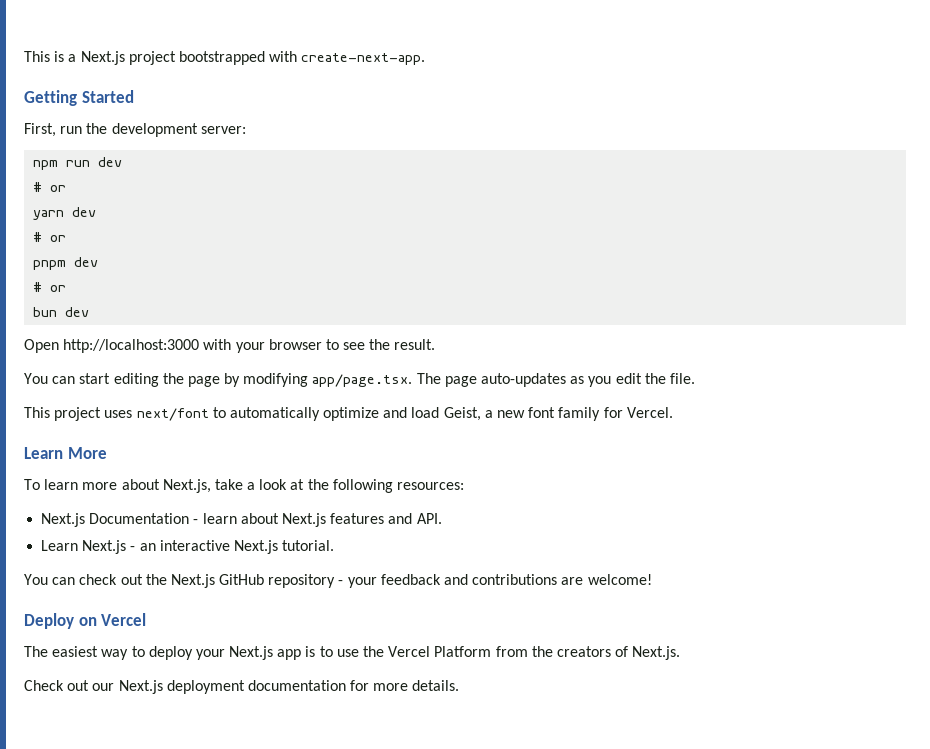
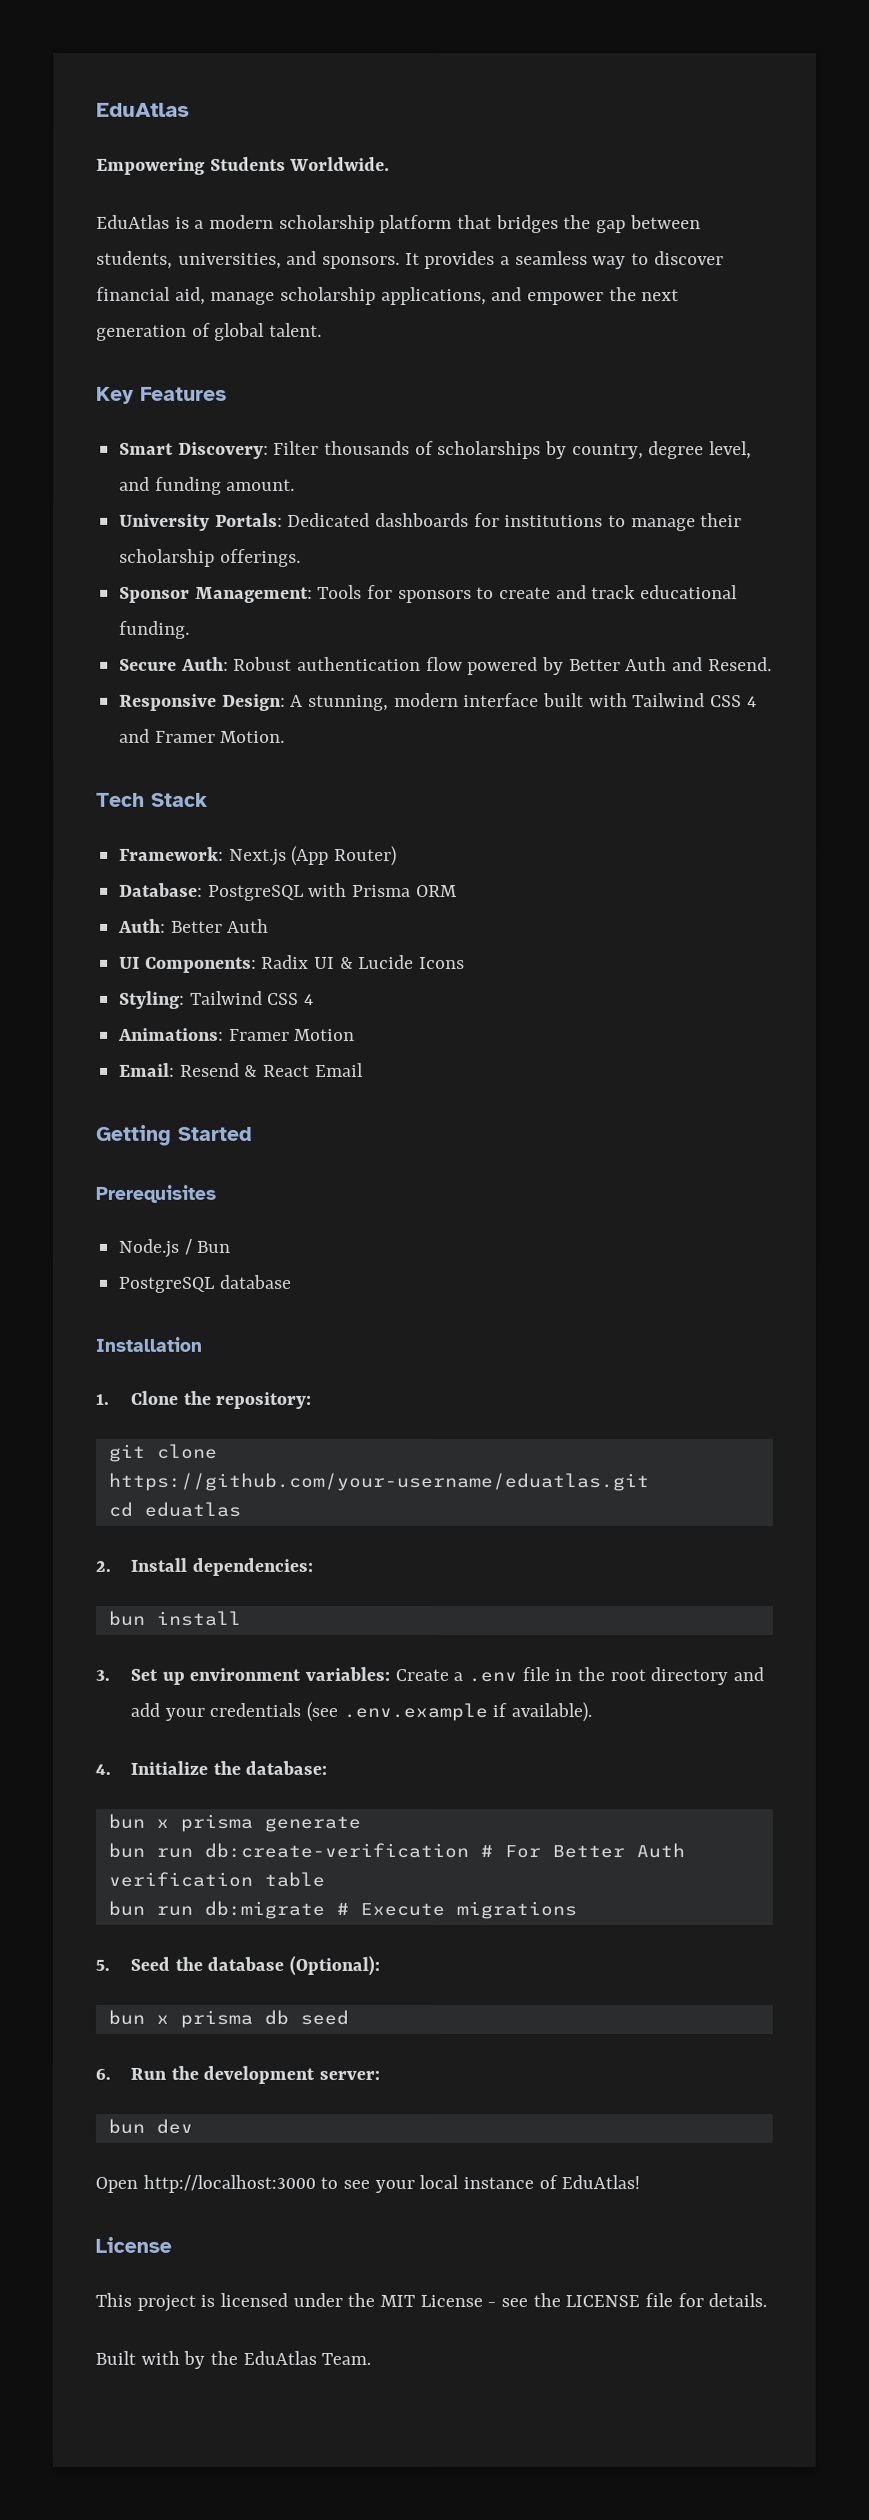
[24,51,426,65] [24,90,134,106] [24,123,246,137] [33,157,123,170] [33,182,67,192] [33,207,97,220] [33,232,67,242] [33,257,99,270] [33,282,67,292] [33,307,90,317] [24,339,436,353] [24,373,695,387] [24,407,673,421] [24,447,107,459] [24,479,465,493] [41,513,442,527] [41,540,335,554] [24,574,652,588] [24,613,147,629] [24,646,681,660] [24,680,460,694] This is a Next.js project bootstrapped with create-next-app. // Getting Started // First, run the development server: // npm run dev // # or // yarn dev // # or // pnpm dev // # or // bun dev // Open http://localhost:3000 with your browser to see the result. // You can start editing the page by modifying app/page.tsx. The page auto-updates as you edit the file. // This project uses next/font to automatically optimize and load Geist, a new font family for Vercel. // Learn More // To learn more about Next.js, take a look at the following resources: // Next.js Documentation - learn about Next.js features and API. // Learn Next.js - an interactive Next.js tutorial. // You can check out the Next.js GitHub repository - your feedback and contributions are welcome! // Deploy on Vercel // The easiest way to deploy your Next.js app is to use the Vercel Platform from the creators of Next.js. // Check out our Next.js deployment documentation for more details. -> [96,102,190,117] [96,156,391,175] [96,214,701,234] [96,250,724,270] [96,286,680,306] [96,322,323,341] [96,386,227,404] [119,440,753,460] [119,476,296,495] [119,512,743,532] [119,548,301,567] [119,584,739,604] [119,620,191,639] [119,656,772,676] [119,692,757,711] [119,728,286,743] [96,792,208,807] [119,845,398,866] [119,882,457,901] [118,918,270,933] [119,954,466,973] [119,990,315,1009] [118,1027,356,1041] [119,1062,364,1077] [96,1124,253,1146] [96,1184,217,1203] [119,1238,232,1258] [118,1274,291,1293] [95,1336,202,1352] [95,1390,312,1409] [107,1443,217,1462] [107,1472,649,1492] [107,1501,241,1517] [95,1557,313,1576] [107,1610,241,1626] [95,1666,765,1686] [130,1701,593,1723] [95,1760,328,1775] [107,1813,361,1832] [107,1842,685,1859] [107,1871,325,1887] [107,1900,577,1920] [95,1955,381,1976] [107,2009,349,2028] [95,2065,381,2084] [107,2118,193,2134] [95,2174,641,2193] [95,2236,172,2253] [95,2292,768,2312] [95,2350,372,2369] EduAtlas // Empowering Students Worldwide. // EduAtlas is a modern scholarship platform that bridges the gap between students, universities, and sponsors. It provides a seamless way to discover financial aid, manage scholarship applications, and empower the next generation of global talent. // Key Features // Smart Discovery: Filter thousands of scholarships by country, degree level, and funding amount. // University Portals: Dedicated dashboards for institutions to manage their scholarship offerings. // Sponsor Management: Tools for sponsors to create and track educational funding. // Secure Auth: Robust authentication flow powered by Better Auth and Resend. // Responsive Design: A stunning, modern interface built with Tailwind CSS 4 and Framer Motion. // Tech Stack // Framework: Next.js (App Router) // Database: PostgreSQL with Prisma ORM // Auth: Better Auth // UI Components: Radix UI & Lucide Icons // Styling: Tailwind CSS 4 // Animations: Framer Motion // Email: Resend & React Email // Getting Started // Prerequisites // Node.js / Bun // PostgreSQL database // Installation // 1. Clone the repository: // git clone https://github.com/your-username/eduatlas.git // cd eduatlas // 2. Install dependencies: // bun install // 3. Set up environment variables: Create a .env file in the root directory and add your credentials (see .env.example if available). // 4. Initialize the database: // bun x prisma generate // bun run db:create-verification # For Better Auth verification table // bun run db:migrate # Execute migrations // 5. Seed the database (Optional): // bun x prisma db seed // 6. Run the development server: // bun dev // Open http://localhost:3000 to see your local instance of EduAtlas! // License // This project is licensed under the MIT License - see the LICENSE file for details. // Built with by the EduAtlas Team.

